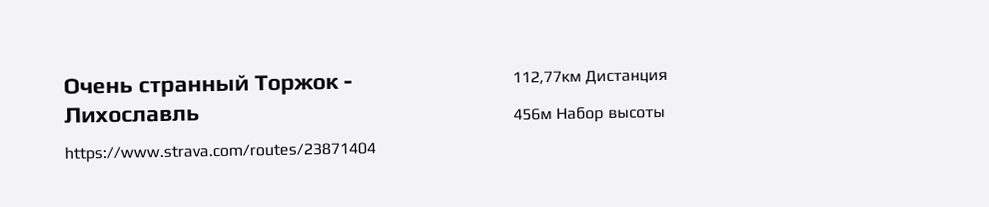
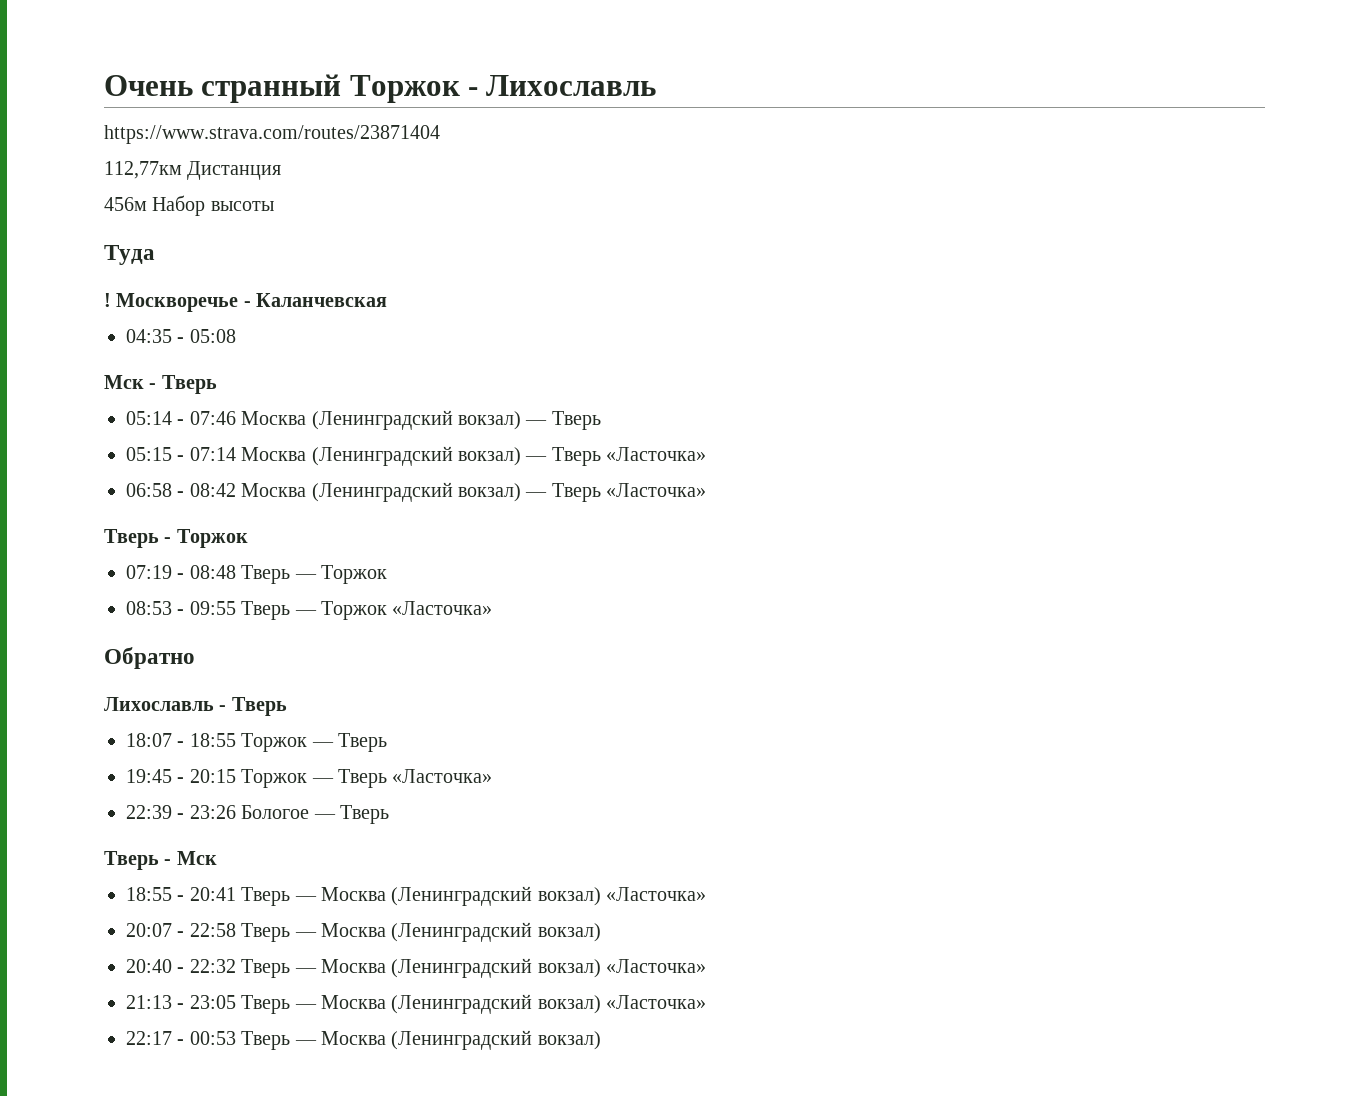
(666, 113) none -> [104,245,155,265] [104,293,388,312] [126,329,236,343] [104,375,217,394] [126,410,601,430] [126,446,707,466] [126,482,707,502] [104,529,248,548] [126,565,387,584] [126,601,493,620] [104,647,195,669] [104,697,287,716] [126,733,387,752] [126,769,493,788] [126,805,389,824] [104,851,217,870] [126,886,707,906] [126,922,601,942] [126,958,707,978] [126,994,707,1014] [126,1030,601,1050] // Туда // ! Москворечье - Каланчевская // 04:35 - 05:08 // Мск - Тверь // 05:14 - 07:46 Москва (Ленинградский вокзал) — Тверь // 05:15 - 07:14 Москва (Ленинградский вокзал) — Тверь «Ласточка» // 06:58 - 08:42 Москва (Ленинградский вокзал) — Тверь «Ласточка» // Тверь - Торжок // 07:19 - 08:48 Тверь — Торжок // 08:53 - 09:55 Тверь — Торжок «Ласточка» // Обратно // Лихославль - Тверь // 18:07 - 18:55 Торжок — Тверь // 19:45 - 20:15 Торжок — Тверь «Ласточка» // 22:39 - 23:26 Бологое — Тверь // Тверь - Мск // 18:55 - 20:41 Тверь — Москва (Ленинградский вокзал) «Ласточка» // 20:07 - 22:58 Тверь — Москва (Ленинградский вокзал) // 20:40 - 22:32 Тверь — Москва (Ленинградский вокзал) «Ласточка» // 21:13 - 23:05 Тверь — Москва (Ленинградский вокзал) «Ласточка» // 22:17 - 00:53 Тверь — Москва (Ленинградский вокзал)

